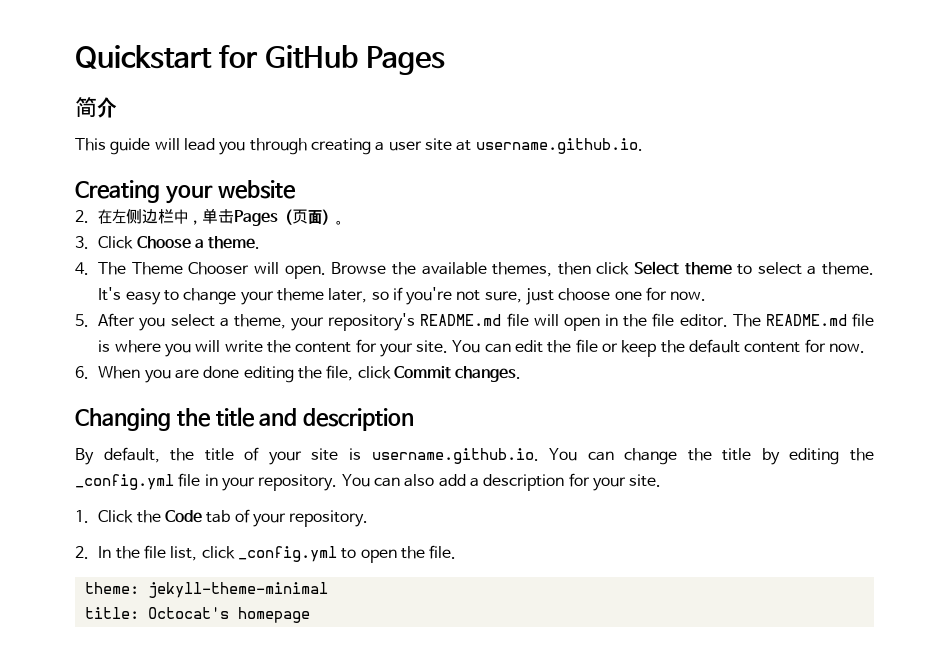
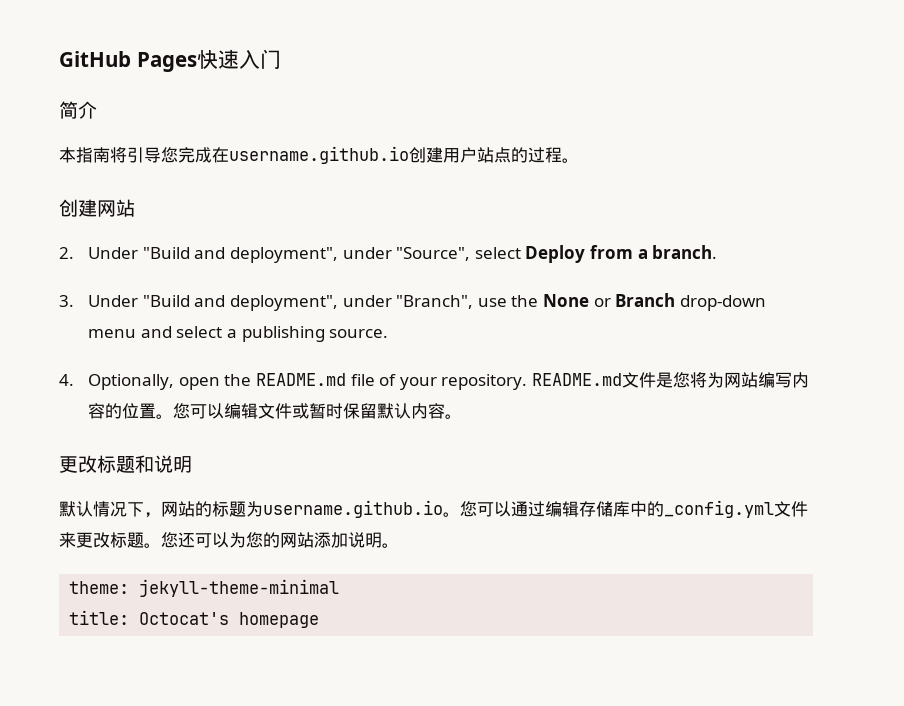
[75,45,258,69] Quickstart for -> (59, 59) none
(446, 60) none -> [196,49,281,69] 快速入门
[75,138,643,155] [75,180,296,204] [75,208,344,226] [75,236,261,249] [75,261,875,279] [98,287,707,305] [75,313,874,331] [98,339,865,357] [75,365,522,383] [75,407,415,431] [75,447,874,465] [75,473,662,491] [75,509,369,527] [75,545,457,563] This guide will lead you through creating a user site at username.github.io. // Creating your website // 2.在左侧边栏中，单击Pages（页面）。 // 3. Click Choose a theme. // 4. The Theme Chooser will open. Browse the available themes, then click Select theme to select a theme. It's easy to change your theme later, so if you're not sure, just choose one for now. // 5. After you select a theme, your repository's README.md file will open in the file editor. The README.md file is where you will write the content for your site. You can edit the file or keep the default content for now. // 6. When you are done editing the file, click Commit changes. // Changing the title and description // By default, the title of your site is username.github.io. You can change the title by editing the _config.yml file in your repository. You can also add a description for your site. // 1. Click the Code tab of your repository. // 2. In the file list, click _config.yml to open the file. -> [59,146,579,164] [59,199,135,217] [59,245,718,263] [59,293,766,311] [88,326,389,342] [59,372,809,390] [88,403,463,419] [59,455,192,473] [59,500,808,518] [59,532,399,548] 本指南将引导您完成在username.github.io创建用户站点的过程。 // 创建网站 // 2. Under "Build and deployment", under "Source", select Deploy from a branch. // 3. Under "Build and deployment", under "Branch", use the None or Branch drop-down menu and select a publishing source. // 4. Optionally, open the README.md file of your repository. README.md文件是您将为网站编写内容的位置。您可以编辑文件或暂时保留默认内容。 // 更改标题和说明 // 默认情况下，网站的标题为username.github.io。您可以通过编辑存储库中的_config.yml文件来更改标题。您还可以为您的网站添加说明。

